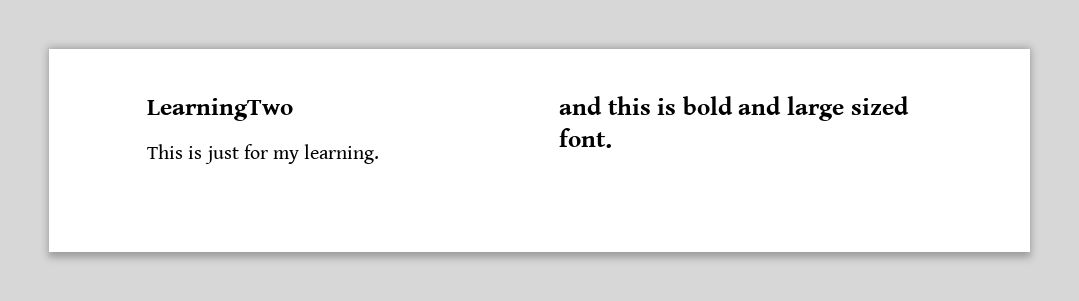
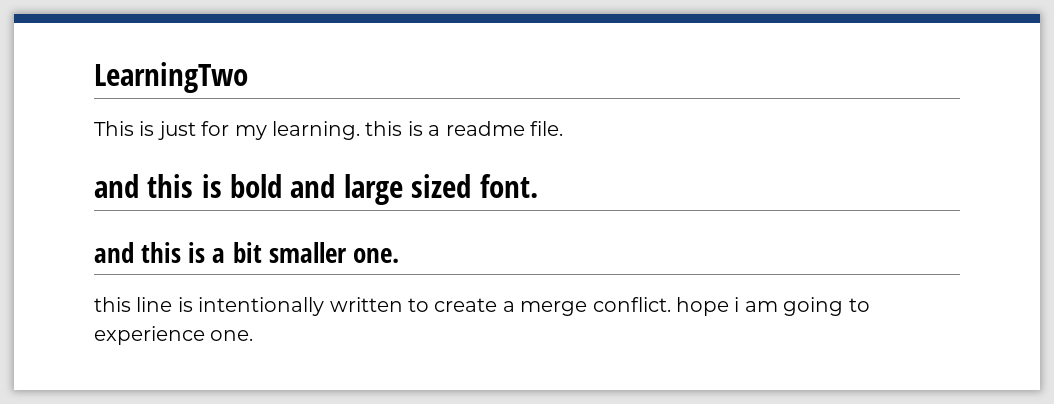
(380, 154) none -> [365,121,563,136] this is a readme file.
(612, 138) none -> [94,242,399,263] [94,297,870,316] [94,326,254,345] // and this is a bit smaller one. // this line is intentionally written to create a merge conflict. hope i am going to experience one.

